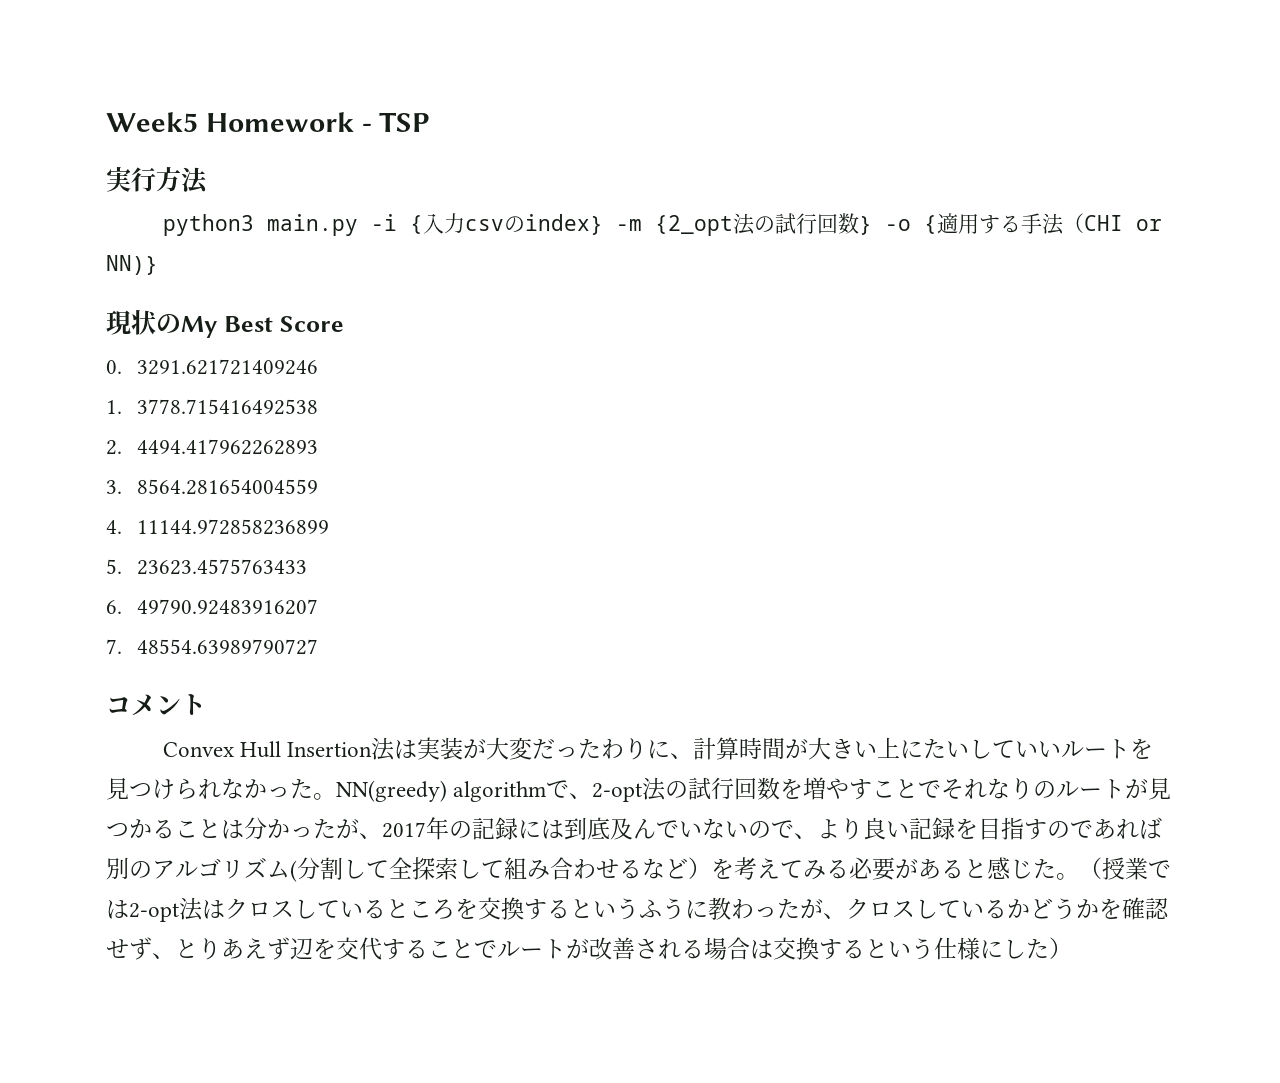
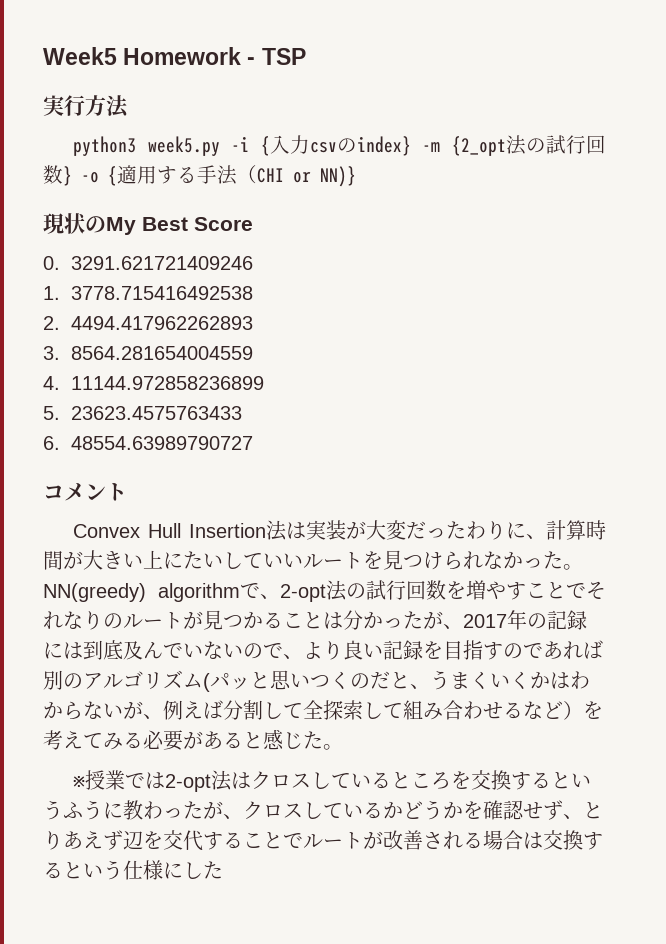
[266,214,358,236] main.py -> [147,136,220,156] week5.py
[136,599,318,615] [106,639,122,654] 49790.92483916207 // 7. -> (60, 443) none
(297, 871) none -> [210,670,590,690] [43,700,223,720] パッと思いつくのだと、うまくいくかはわからないが、例えば
[1079,857,1102,879] （ -> [73,776,86,788] // ※
[1049,937,1072,959] ） -> (223, 870) none

